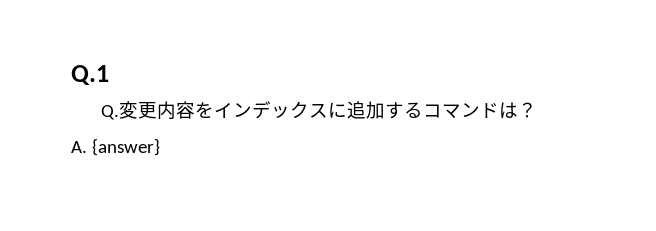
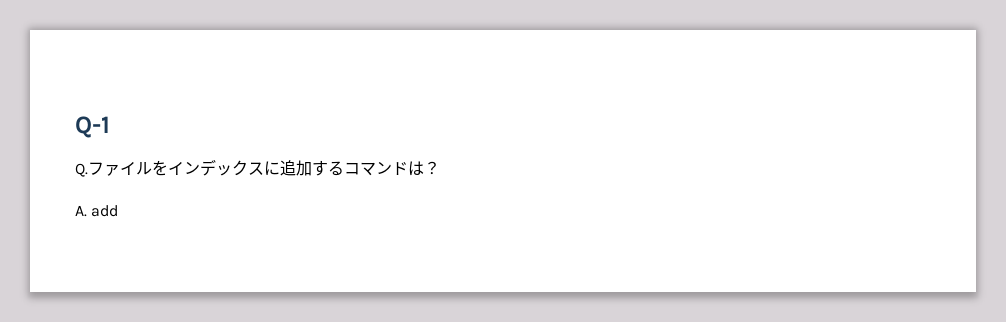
[71,65,109,85] Q.1 -> [75,116,110,138] Q-1
[119,101,196,120] 変更内容 -> [88,161,152,176] ファイル
[91,138,160,156] {answer} -> [91,205,119,217] add

